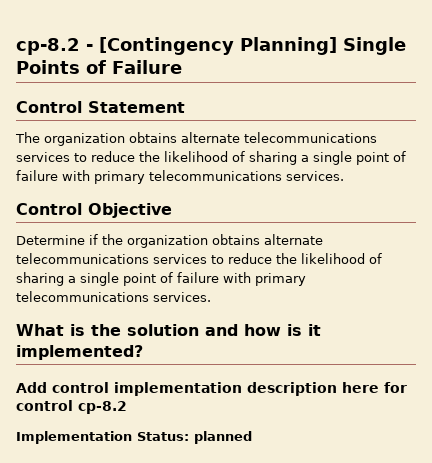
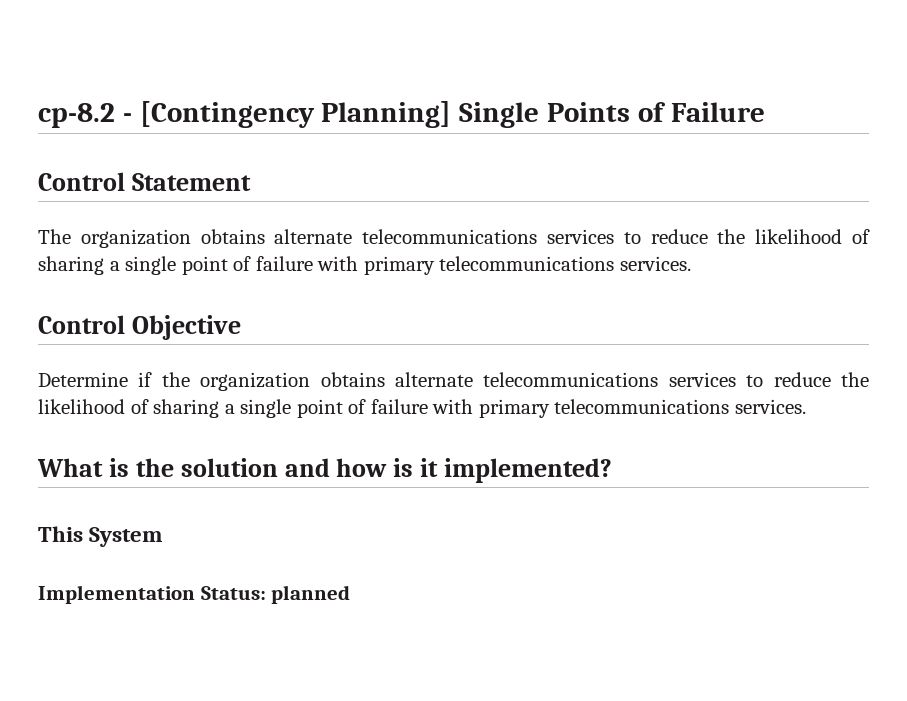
[16,382,407,396] [16,400,127,414] Add control implementation description here for control cp-8.2 -> [38,526,164,547] This System

